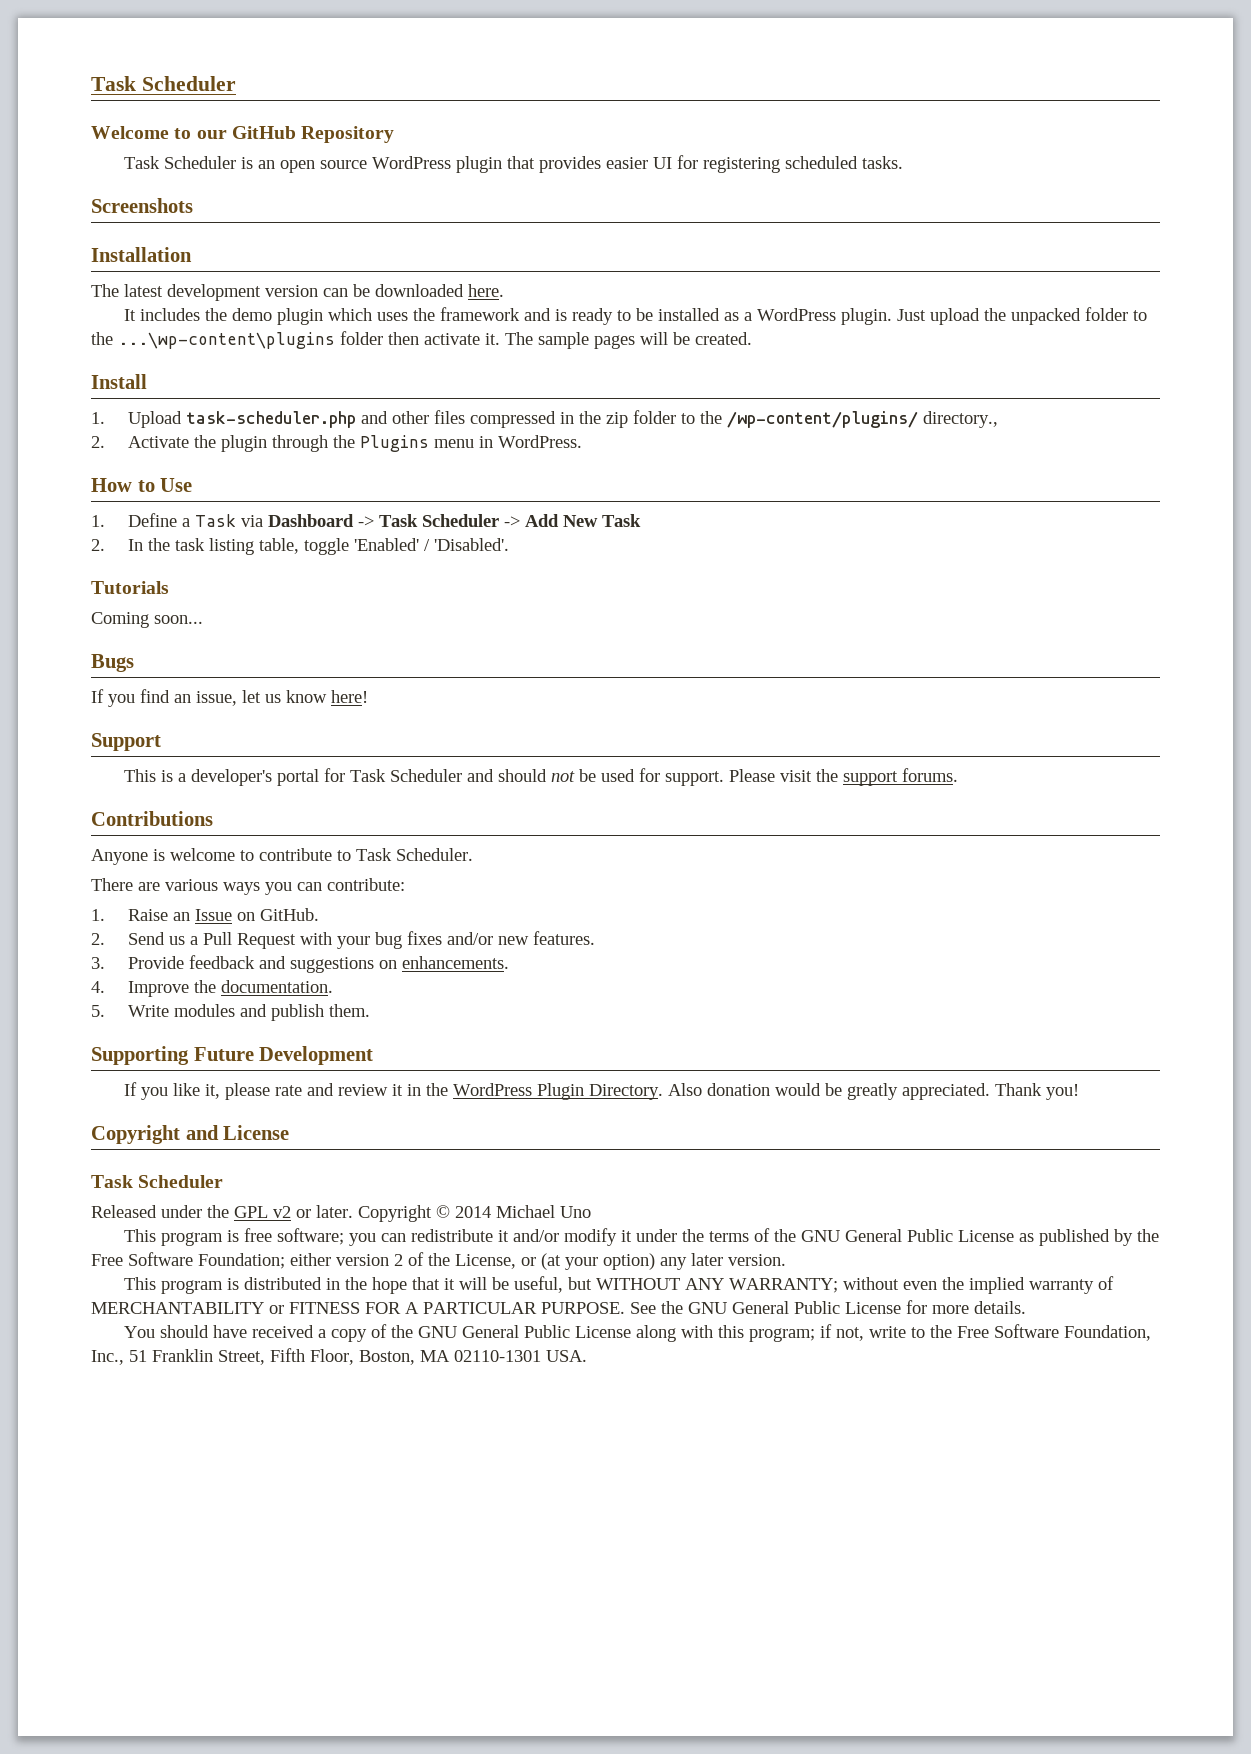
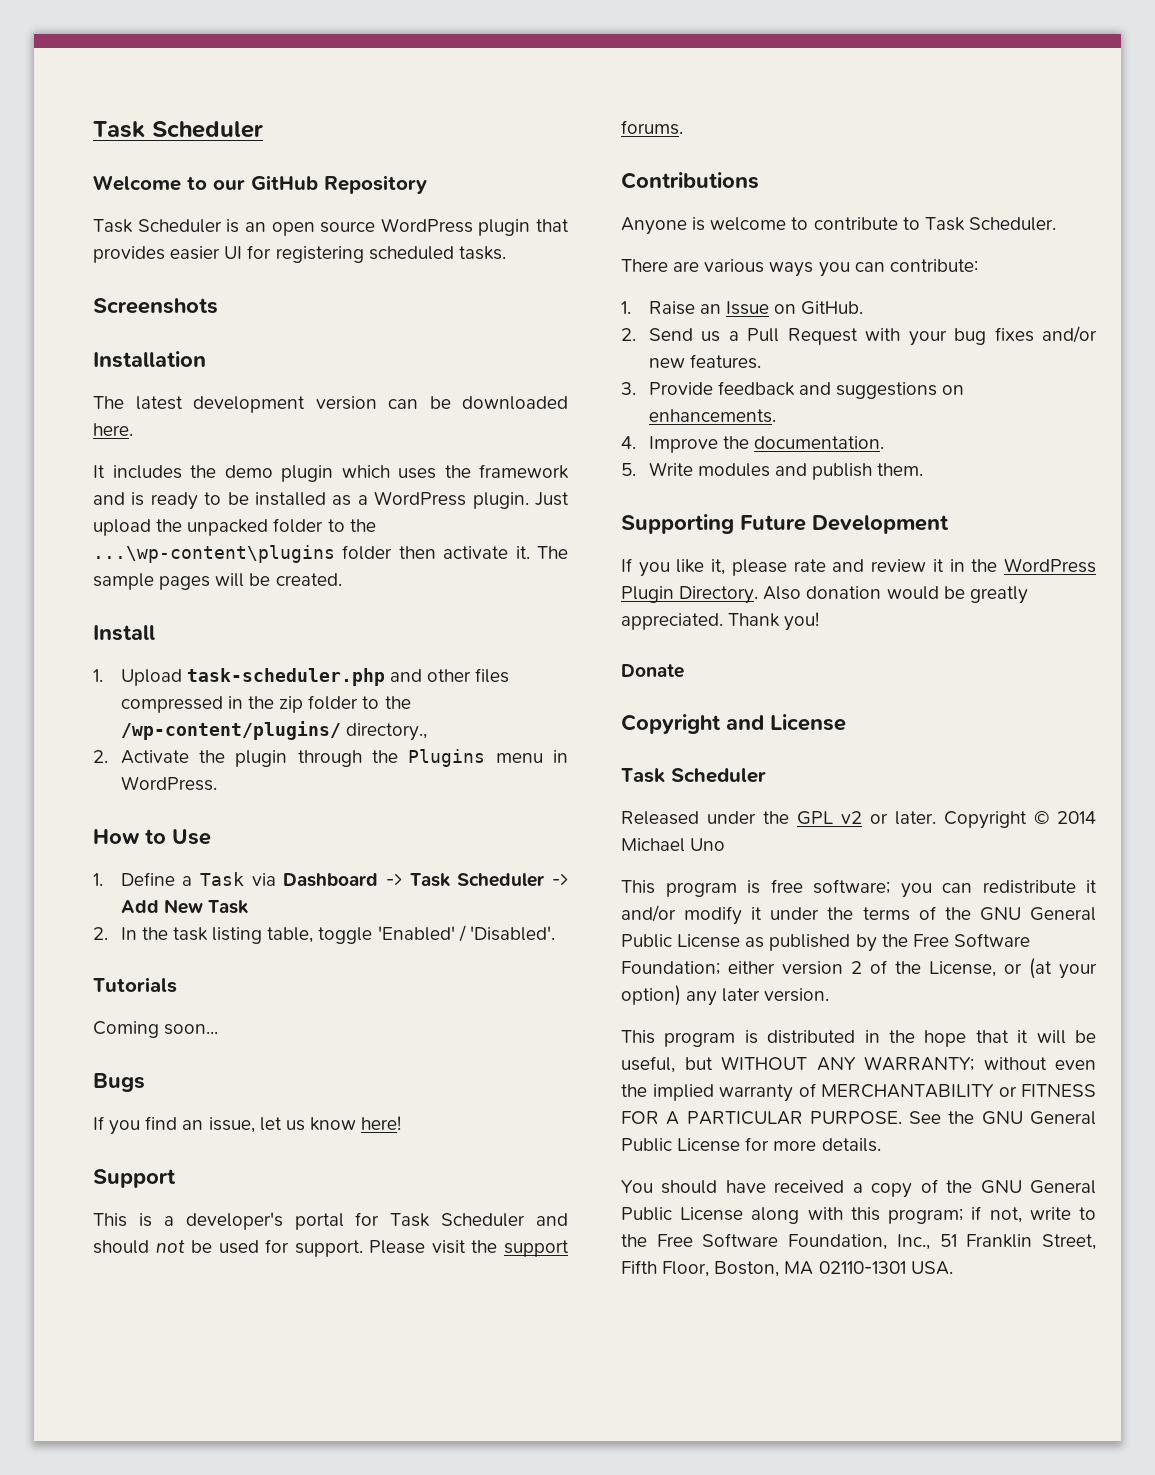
(1079, 1092) none -> [621,664,684,678] // Donate

